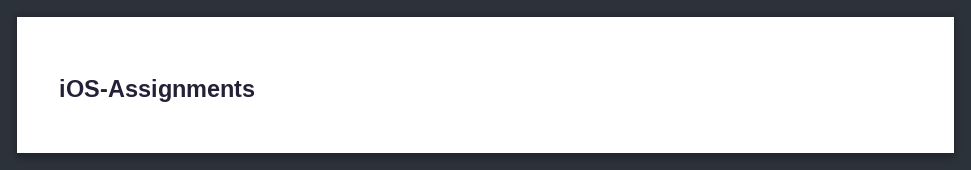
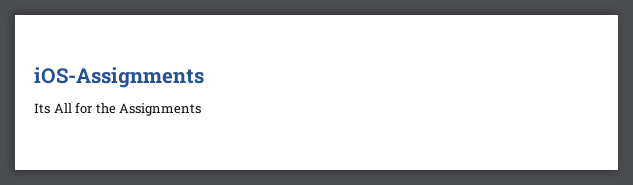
(255, 90) none -> [34,102,202,116] // Its All for the Assignments

